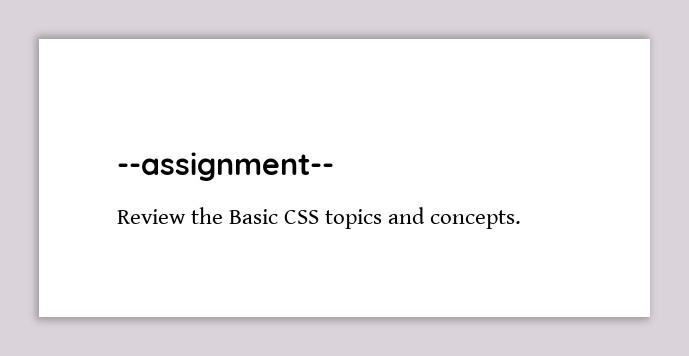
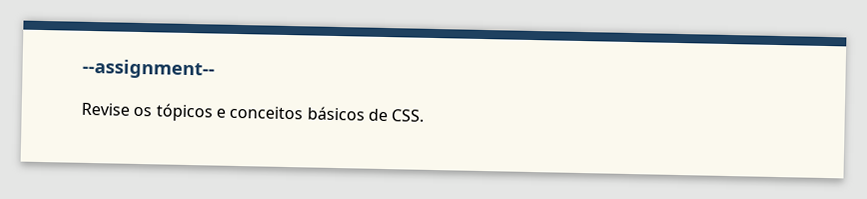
[117,207,522,229] Review the Basic CSS topics and concepts. -> [81,102,425,122] Revise os tópicos e conceitos básicos de CSS.

